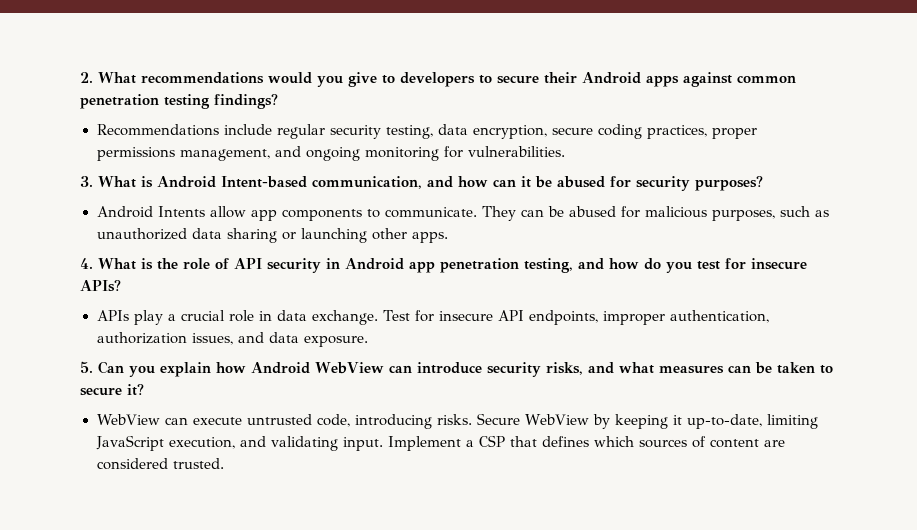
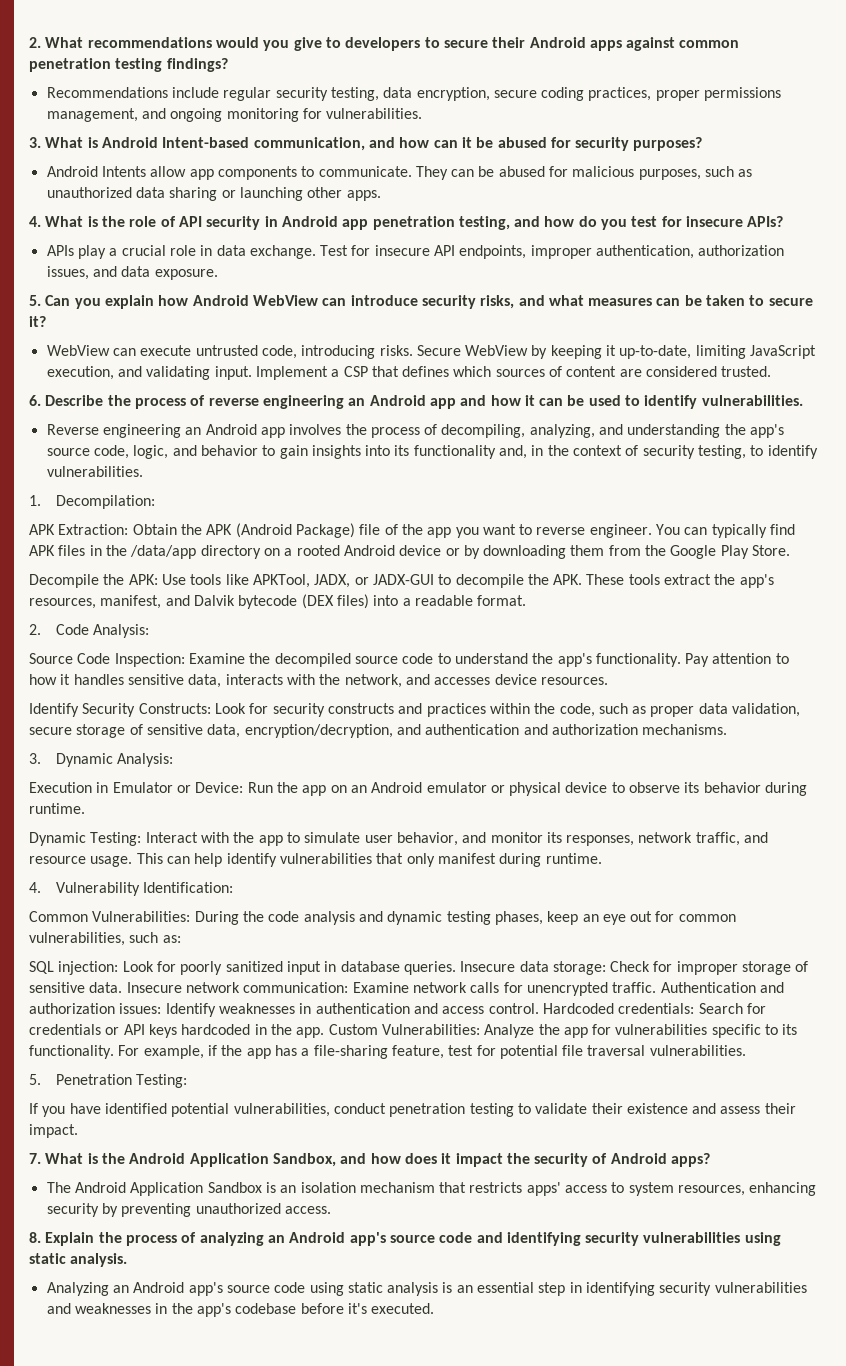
(224, 463) none -> [29,395,803,409] [46,424,785,438] [46,445,818,459] [46,466,143,477] [29,495,156,509] [29,523,796,538] [29,545,791,559] [29,574,774,588] [29,594,527,609] [29,624,150,638] [29,653,789,667] [29,674,608,688] [29,703,801,717] [29,724,728,738] [29,753,174,767] [29,782,808,796] [29,803,85,814] [29,832,769,846] [29,853,602,867] [29,882,234,896] [29,911,736,925] [29,932,181,946] [29,961,809,975] [29,982,784,996] [29,1003,766,1017] [29,1024,798,1038] [29,1045,746,1059] [29,1074,188,1088] [29,1103,796,1117] [29,1124,78,1138] [29,1153,711,1167] [46,1182,817,1196] [46,1203,331,1217] [29,1232,781,1246] [29,1253,128,1267] [46,1282,807,1296] [46,1303,435,1317] // 6. Describe the process of reverse engineering an Android app and how it can be used to identify vulnerabilities. // Reverse engineering an Android app involves the process of decompiling, analyzing, and understanding the app's source code, logic, and behavior to gain insights into its functionality and, in the context of security testing, to identify vulnerabilities. // 1. Decompilation: // APK Extraction: Obtain the APK (Android Package) file of the app you want to reverse engineer. You can typically find APK files in the /data/app directory on a rooted Android device or by downloading them from the Google Play Store. // Decompile the APK: Use tools like APKTool, JADX, or JADX-GUI to decompile the APK. These tools extract the app's resources, manifest, and Dalvik bytecode (DEX files) into a readable format. // 2. Code Analysis: // Source Code Inspection: Examine the decompiled source code to understand the app's functionality. Pay attention to how it handles sensitive data, interacts with the network, and accesses device resources. // Identify Security Constructs: Look for security constructs and practices within the code, such as proper data validation, secure storage of sensitive data, encryption/decryption, and authentication and authorization mechanisms. // 3. Dynamic Analysis: // Execution in Emulator or Device: Run the app on an Android emulator or physical device to observe its behavior during runtime. // Dynamic Testing: Interact with the app to simulate user behavior, and monitor its responses, network traffic, and resource usage. This can help identify vulnerabilities that only manifest during runtime. // 4. Vulnerability Identification: // Common Vulnerabilities: During the code analysis and dynamic testing phases, keep an eye out for common vulnerabilities, such as: // SQL injection: Look for poorly sanitized input in database queries. Insecure data storage: Check for improper storage of sensitive data. Insecure network communication: Examine network calls for unencrypted traffic. Authentication and authorization issues: Identify weaknesses in authentication and access control. Hardcoded credentials: Search for credentials or API keys hardcoded in the app. Custom Vulnerabilities: Analyze the app for vulnerabilities specific to its functionality. For example, if the app has a file-sharing feature, test for potential file traversal vulnerabilities. // 5. Penetration Testing: // If you have identified potential vulnerabilities, conduct penetration testing to validate their existence and assess their impact. // 7. What is the Android Application Sandbox, and how does it impact the security of Android apps? // The Android Application Sandbox is an isolation mechanism that restricts apps' access to system resources, enhancing security by preventing unauthorized access. // 8. Explain the process of analyzing an Android app's source code and identifying security vulnerabilities using static analysis. // Analyzing an Android app's source code using static analysis is an essential step in identifying security vulnerabilities and weaknesses in the app's codebase before it's executed.

